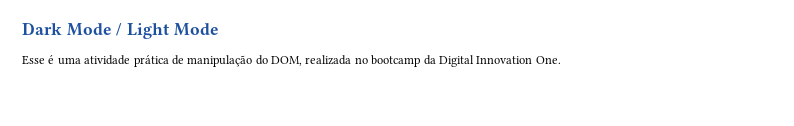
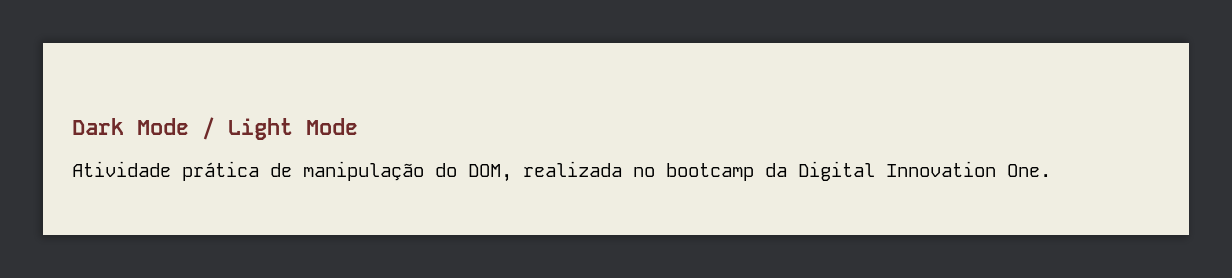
[22,55,131,65] Esse é uma atividade -> [72,161,171,177] Atividade

